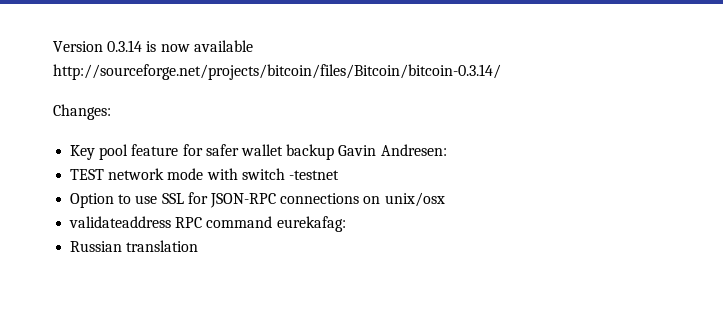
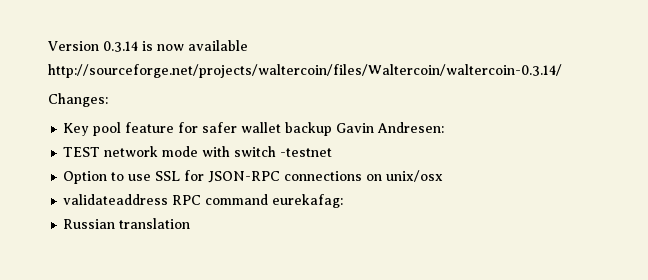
[53,64,501,80] http://sourceforge.net/projects/bitcoin/files/Bitcoin/bitcoin-0.3.14/ -> [48,64,562,78] http://sourceforge.net/projects/waltercoin/files/Waltercoin/waltercoin-0.3.14/

